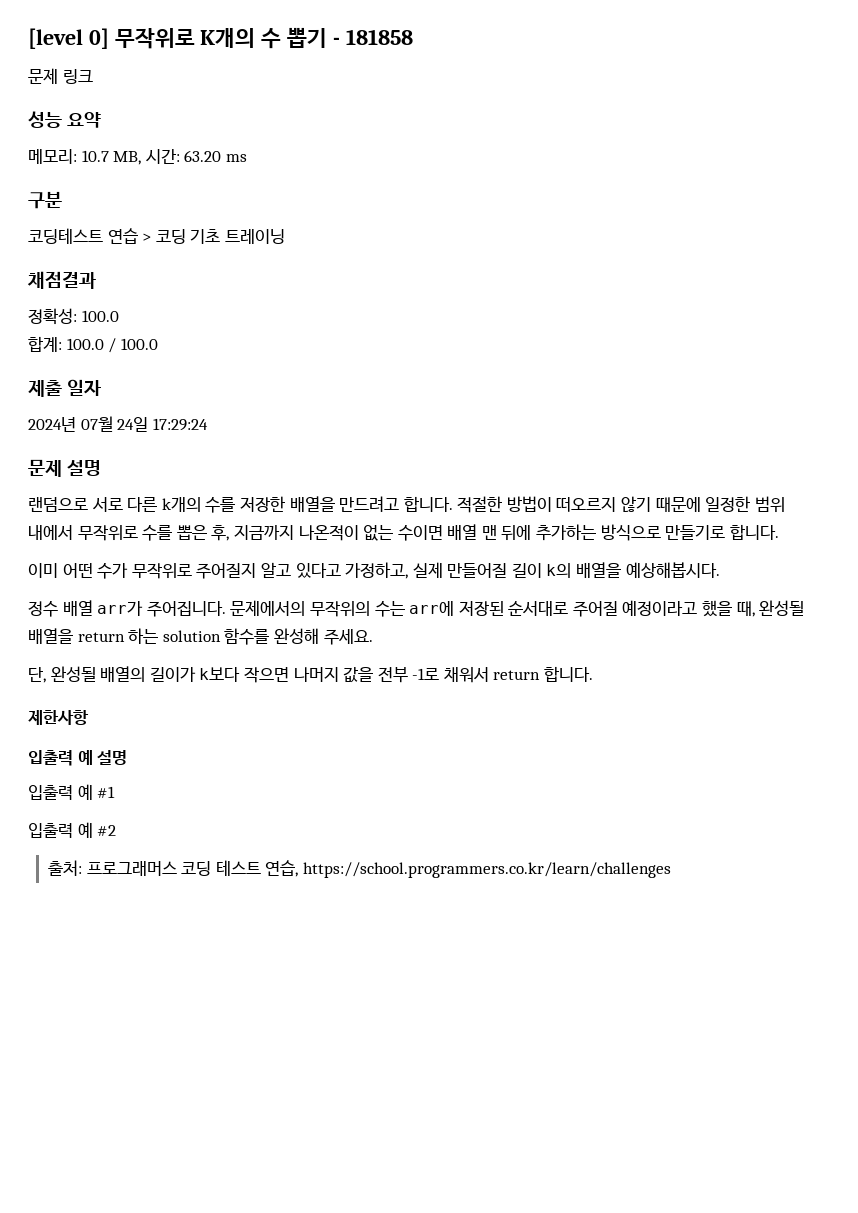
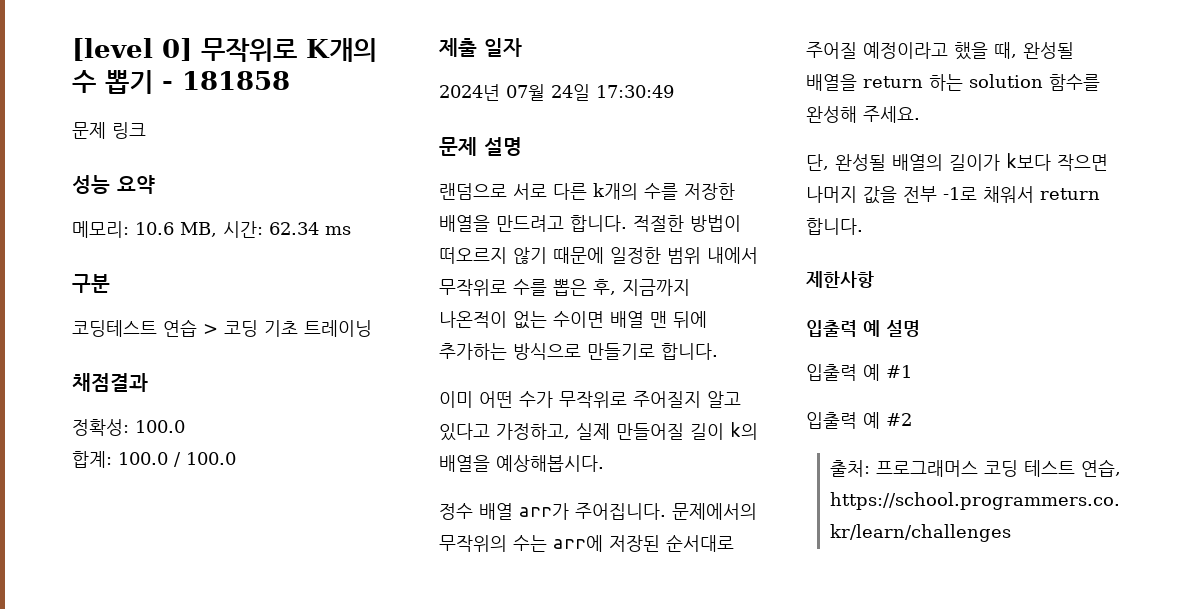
[81,150,109,162] 10.7 -> [135,222,174,235] 10.6
[184,150,222,162] 63.20 -> [269,222,319,235] 62.34
[152,418,208,431] 17:29:24 -> [596,85,674,98] 17:30:49

